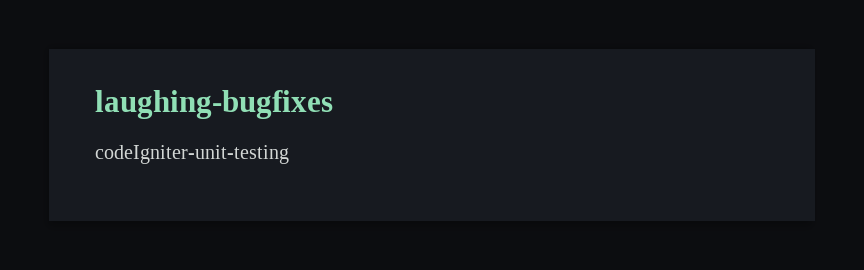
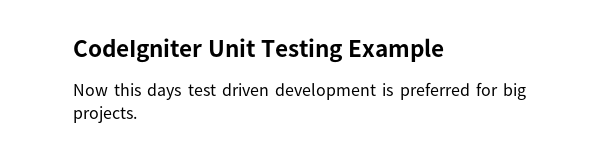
[95,90,333,119] [95,145,289,164] laughing-bugfixes // codeIgniter-unit-testing -> [73,38,445,63] [73,82,526,100] [73,106,137,123] CodeIgniter Unit Testing Example // Now this days test driven development is preferred for big projects.

